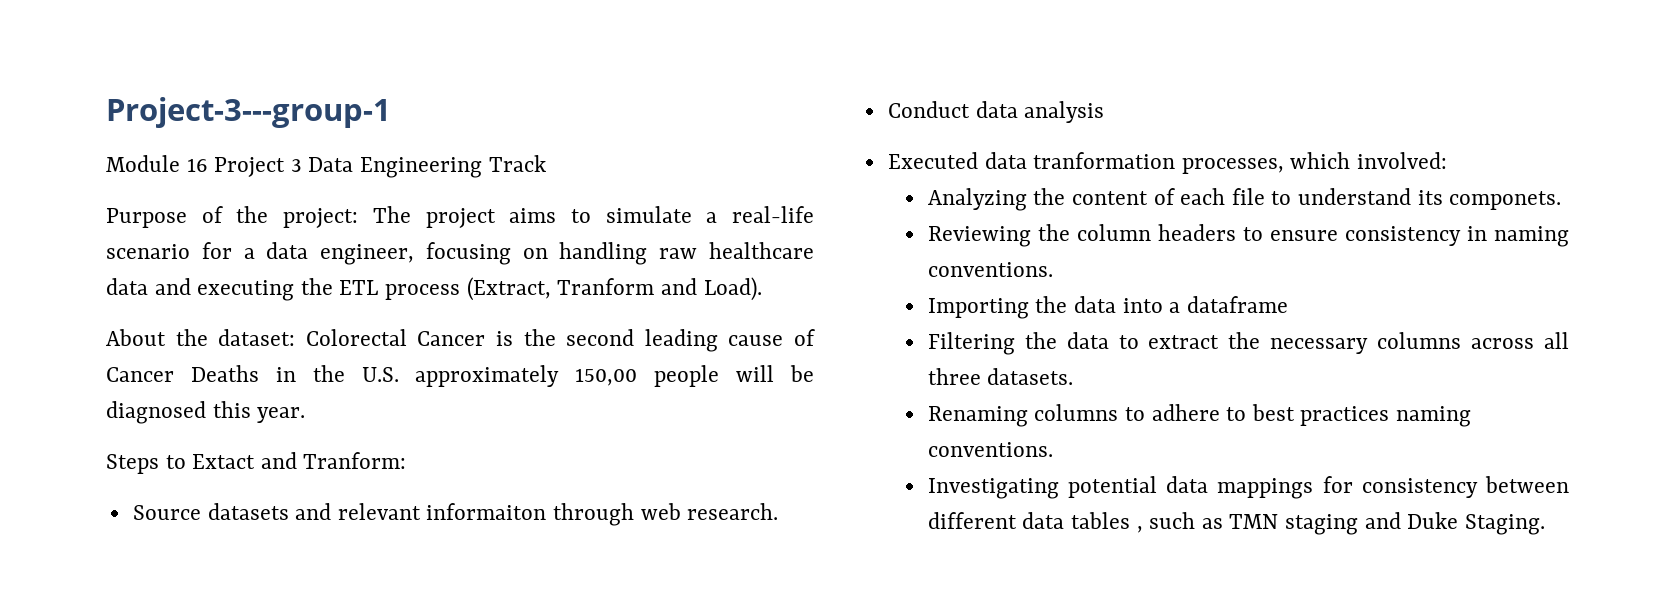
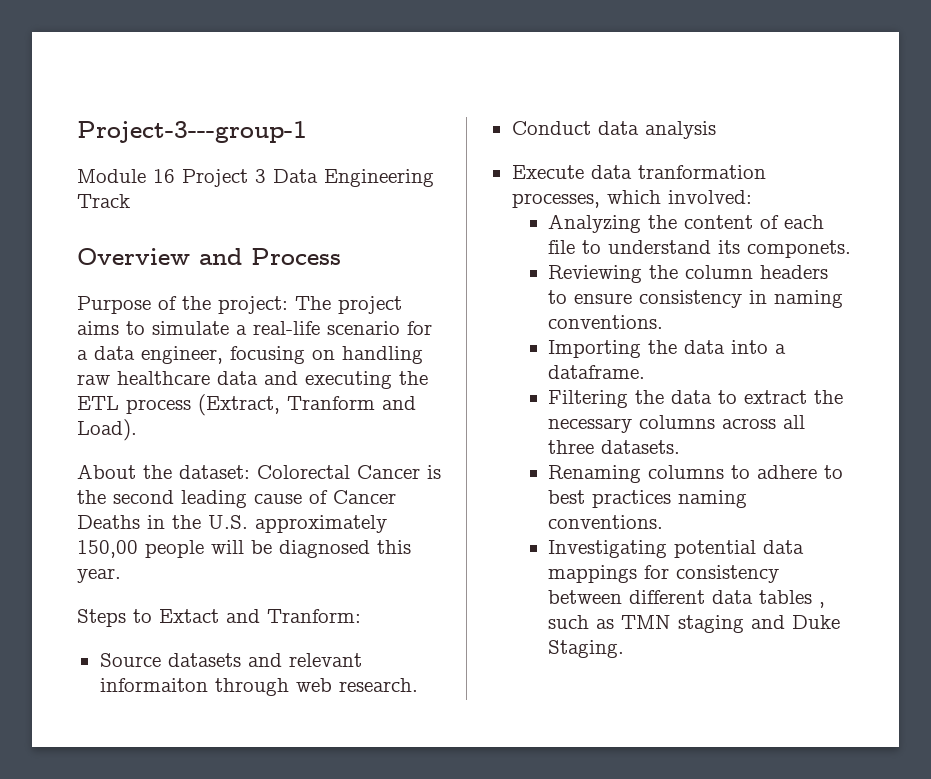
(546, 163) none -> [77,248,341,265] // Overview and Process
[887,152,978,169] Executed -> [511,165,584,179] Execute
[1186,296,1288,313] dataframe -> [548,365,646,379] dataframe.

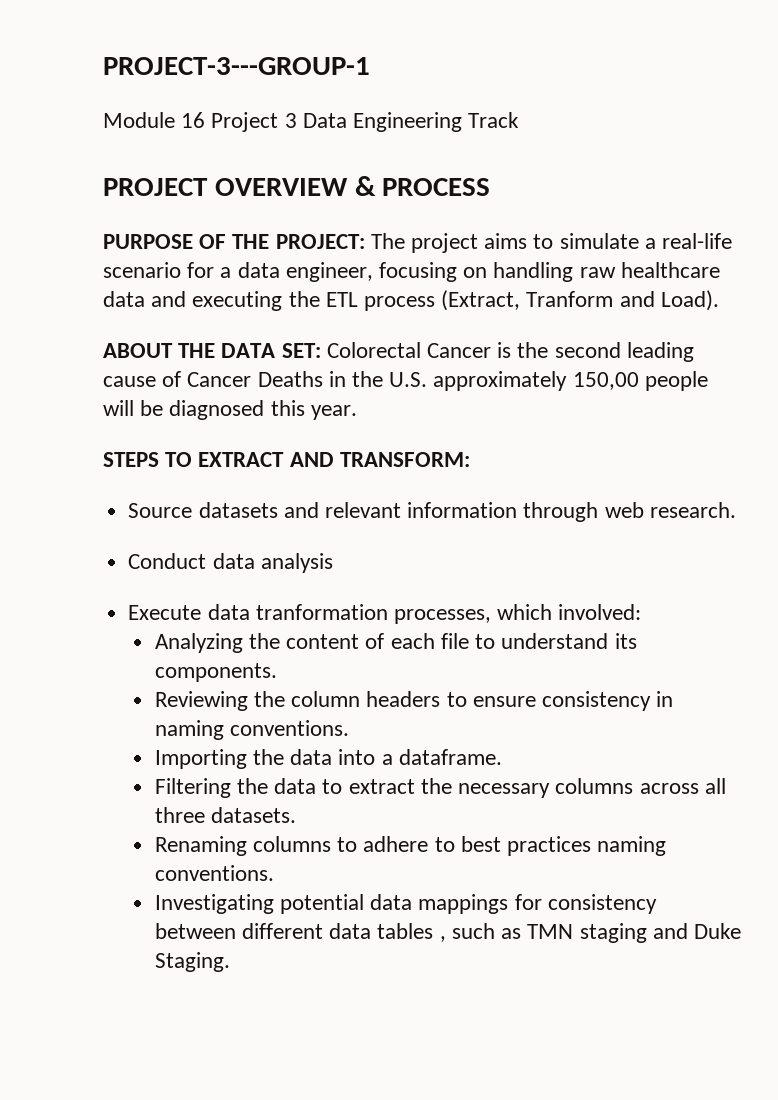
[77,121,307,143] Project-3---group-1 -> [103,57,370,75] PROJECT-3---GROUP-1
[77,248,341,265] [77,296,288,314] Overview and Process // Purpose of the project: -> [103,176,491,196] [103,234,365,249] PROJECT OVERVIEW & PROCESS // PURPOSE OF THE PROJECT:
[77,464,250,479] About the dataset: -> [103,343,321,358] ABOUT THE DATA SET:
[77,609,361,627] Steps to Extact and Tranform: -> [103,452,470,467] STEPS TO EXTRACT AND TRANSFORM:
[99,678,208,692] informaiton -> [407,502,518,518] information
[747,240,852,258] componets. -> [154,663,277,682] components.

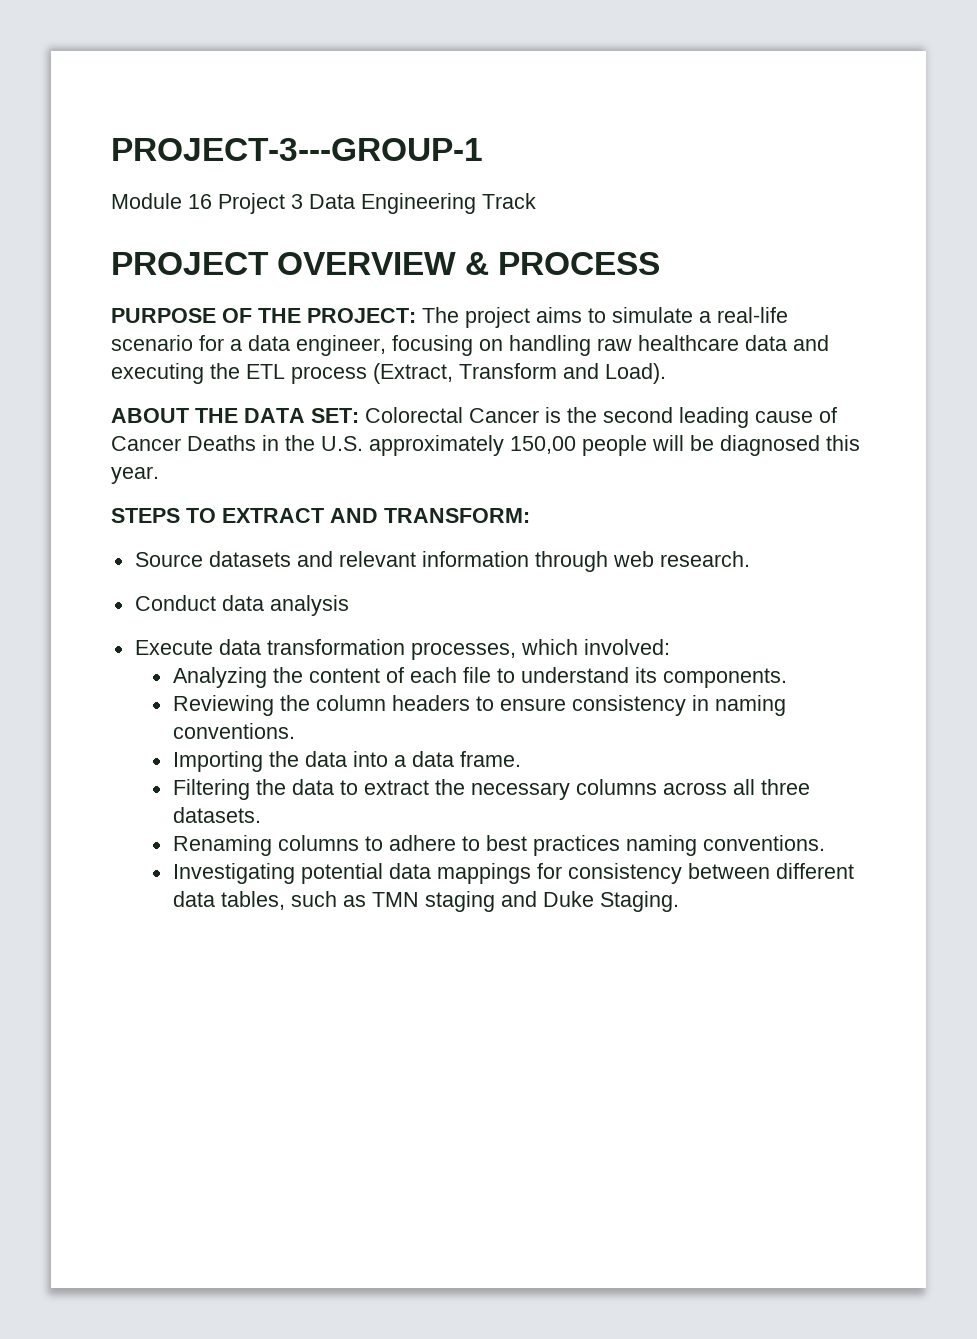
[526,291,614,307] Tranform -> [459,363,557,379] Transform
[255,604,388,620] tranformation -> [266,639,405,655] transformation
[398,749,502,765] dataframe. -> [411,751,521,767] data frame.
[377,923,446,942] tables , -> [220,891,285,910] tables,

